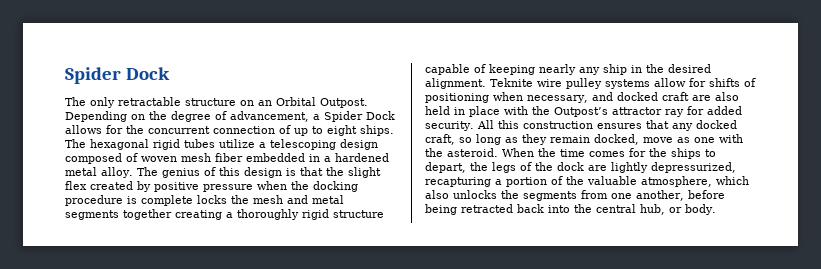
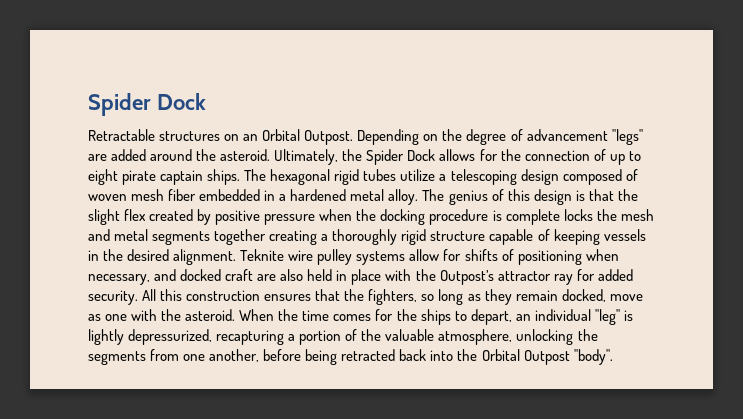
[65,97,236,108] The only retractable structure -> [88,129,221,141] Retractable structures
[230,111,320,122] advancement, a -> [526,129,643,145] [88,149,363,165] advancement "legs" are added around the asteroid. Ultimately, the
[148,126,210,134] concurrent -> (521, 155) none
(357, 130) none -> [122,170,204,185] pirate captain
[539,64,627,75] nearly any ship -> [603,229,646,241] vessels
[671,120,737,131] [425,134,455,145] any docked craft, -> [344,289,418,305] the fighters,
[470,162,607,173] the legs of the dock are -> [515,309,633,325] an individual "leg" is
[716,176,749,185] [425,190,497,199] which also unlocks -> [516,329,574,345] unlocking
[596,204,716,215] central hub, or body. -> [481,349,613,365] Orbital Outpost "body".

